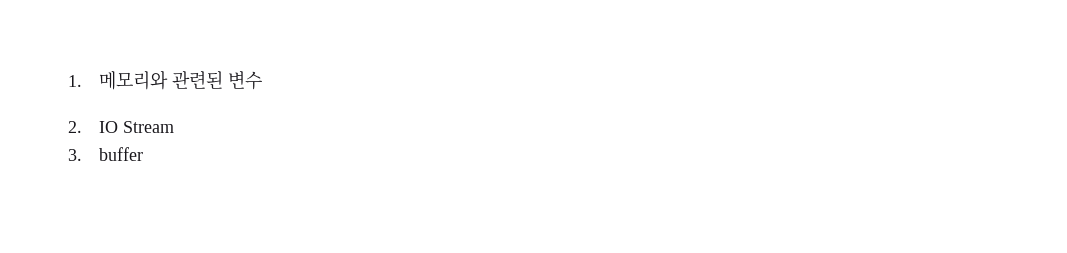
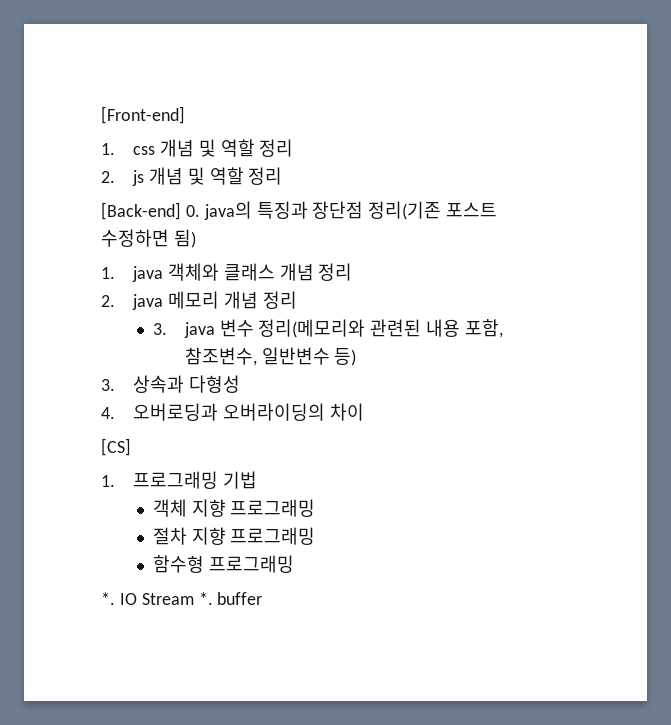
[68,70,263,90] [68,121,82,133] 1. 메모리와 관련된 변수 // 2. -> [101,106,185,124] [101,139,294,157] [101,167,283,186] [101,201,498,220] [101,229,196,248] [101,263,353,282] [101,291,297,310] [152,319,503,338] [184,347,357,366] [101,375,240,393] [101,403,364,421] [101,438,131,456] [101,471,257,489] [152,499,316,517] [152,527,316,545] [152,555,294,573] [101,592,115,605] [Front-end] // 1. css 개념 및 역할 정리 // 2. js 개념 및 역할 정리 // [Back-end] 0. java의 특징과 장단점 정리(기존 포스트 수정하면 됨) // 1. java 객체와 클래스 개념 정리 // 2. java 메모리 개념 정리 // 3. java 변수 정리(메모리와 관련된 내용 포함, 참조변수, 일반변수 등) // 3. 상속과 다형성 // 4. 오버로딩과 오버라이딩의 차이 // [CS] // 1. 프로그래밍 기법 // 객체 지향 프로그래밍 // 절차 지향 프로그래밍 // 함수형 프로그래밍 // *.
[68,149,82,161] // 3. -> [198,592,213,605] *.

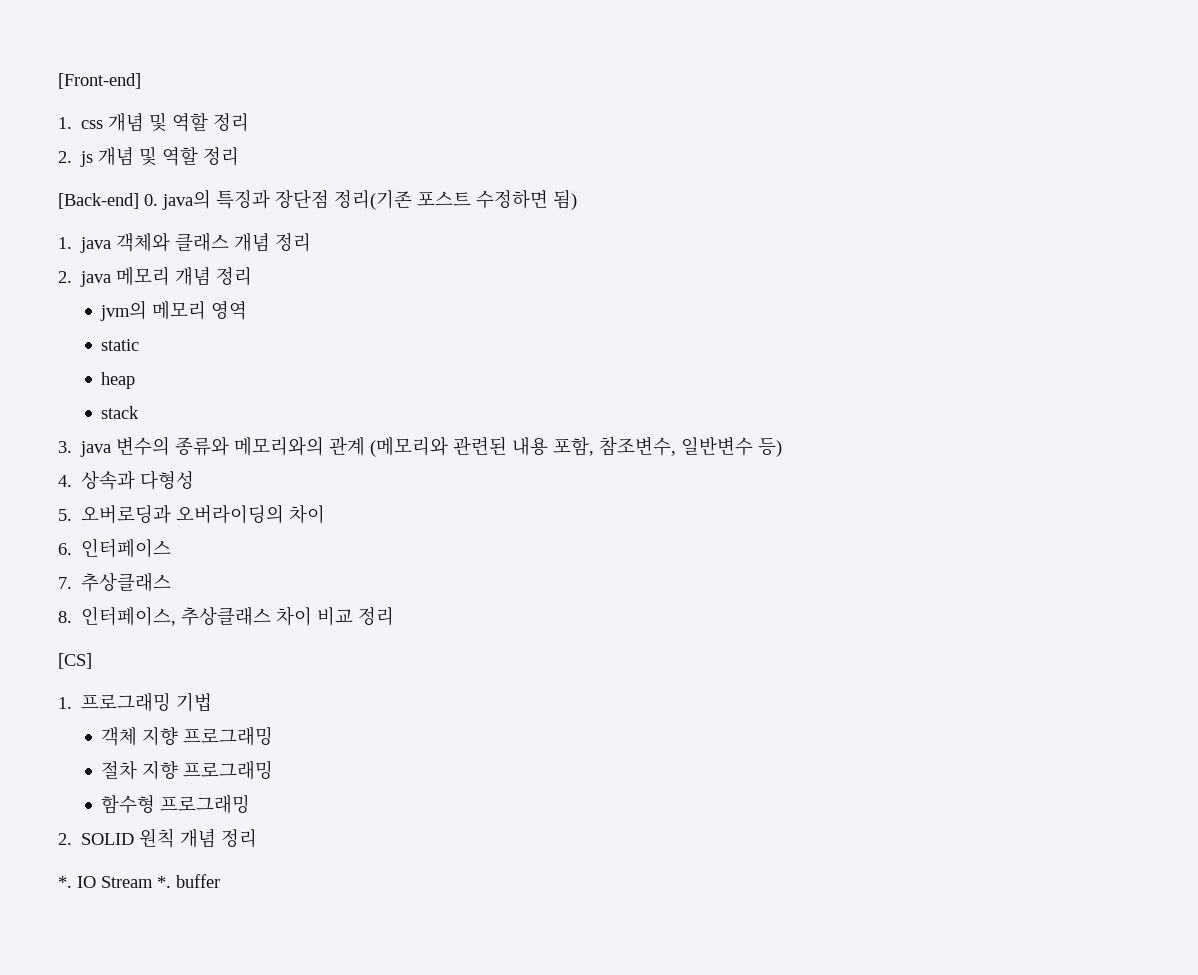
[152,319,366,338] 3. java 변수 정리(메모리와 -> [100,300,248,321] [101,339,140,351] [101,372,136,389] [101,406,140,419] [58,436,449,457] jvm의 메모리 영역 // static // heap // stack // 3. java 변수의 종류와 메모리와의 관계 (메모리와
[101,379,115,391] 3. -> [58,475,72,487] 4.
[101,407,115,419] 4. -> [58,509,72,521] 5.
(364, 412) none -> [58,538,172,558] [58,573,172,592] [58,606,395,626] // 6. 인터페이스 // 7. 추상클래스 // 8. 인터페이스, 추상클래스 차이 비교 정리
(294, 564) none -> [58,828,258,848] // 2. SOLID 원칙 개념 정리

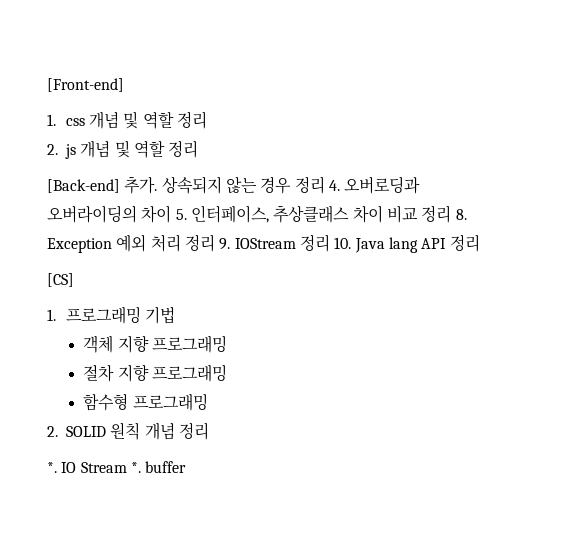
[144,189,577,210] [58,232,312,253] [58,266,253,287] [100,300,248,321] [101,339,140,351] [101,372,136,389] [101,406,140,419] [58,436,783,457] [58,470,195,490] [58,504,326,524] [58,538,172,558] [58,573,172,592] [58,611,72,623] 0. java의 특징과 장단점 정리(기존 포스트 수정하면 됨) // 1. java 객체와 클래스 개념 정리 // 2. java 메모리 개념 정리 // jvm의 메모리 영역 // static // heap // stack // 3. java 변수의 종류와 메모리와의 관계 (메모리와 관련된 내용 포함, 참조변수, 일반변수 등) // 4. 상속과 다형성 // 5. 오버로딩과 오버라이딩의 차이 // 6. 인터페이스 // 7. 추상클래스 // 8. -> [124,176,421,194] [47,205,187,223] 추가. 상속되지 않는 경우 정리 4. 오버로딩과 오버라이딩의 차이 5.
(395, 616) none -> [455,209,467,220] [47,234,480,253] 8. Exception 예외 처리 정리 9. IOStream 정리 10. Java lang API 정리

